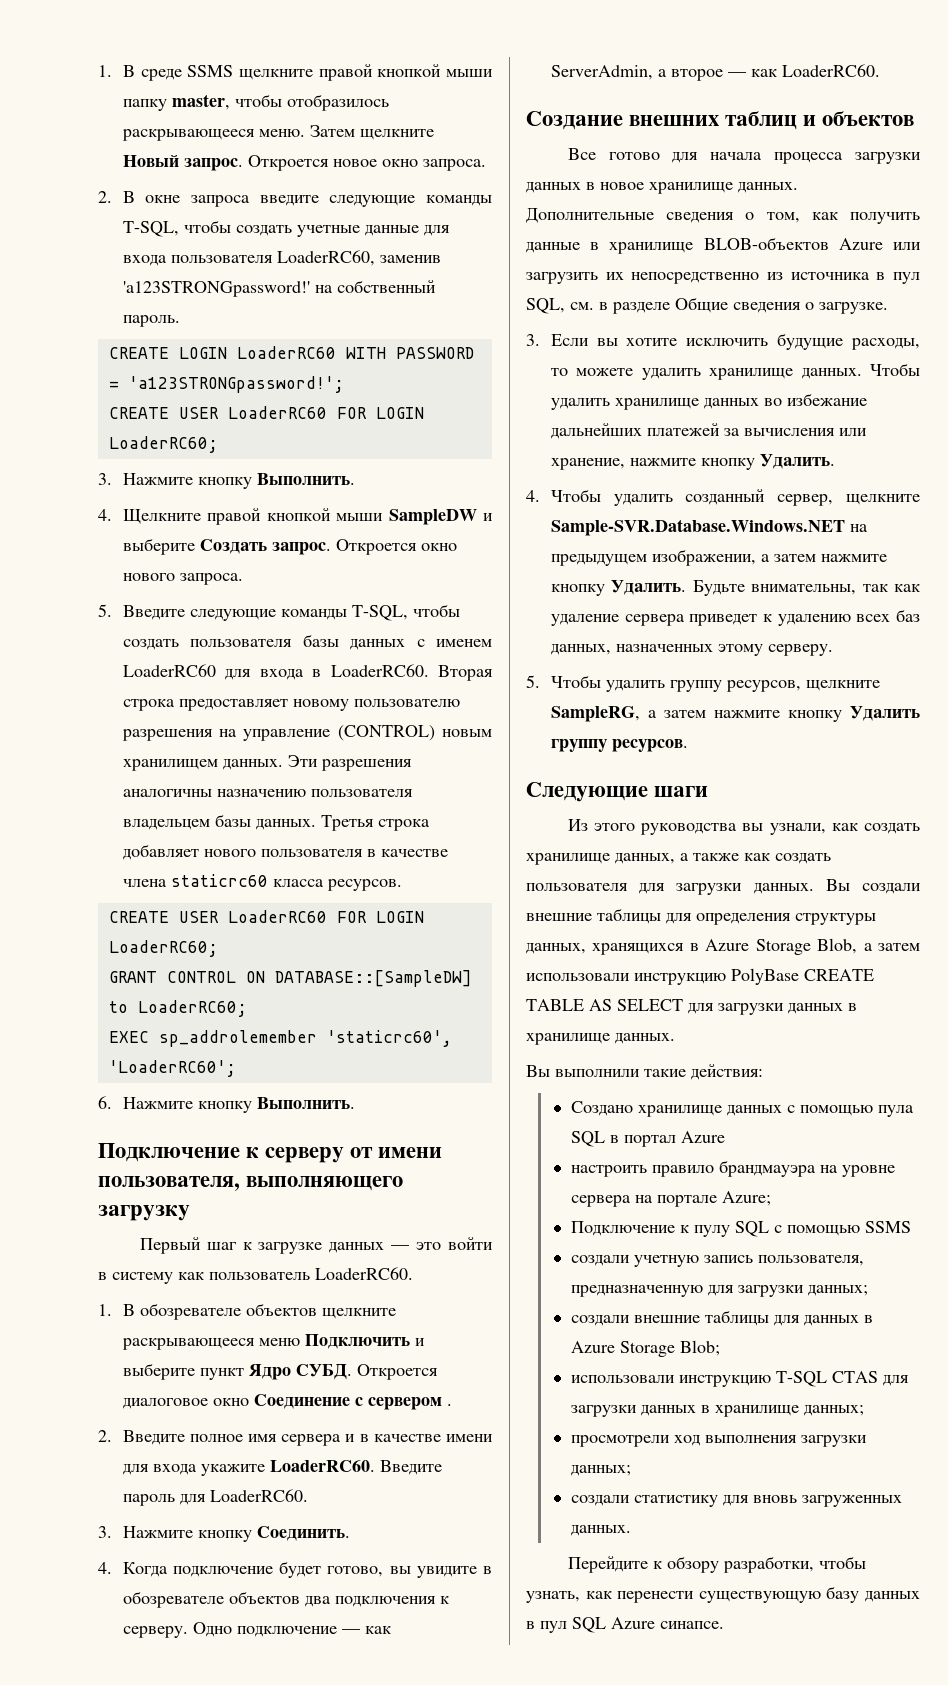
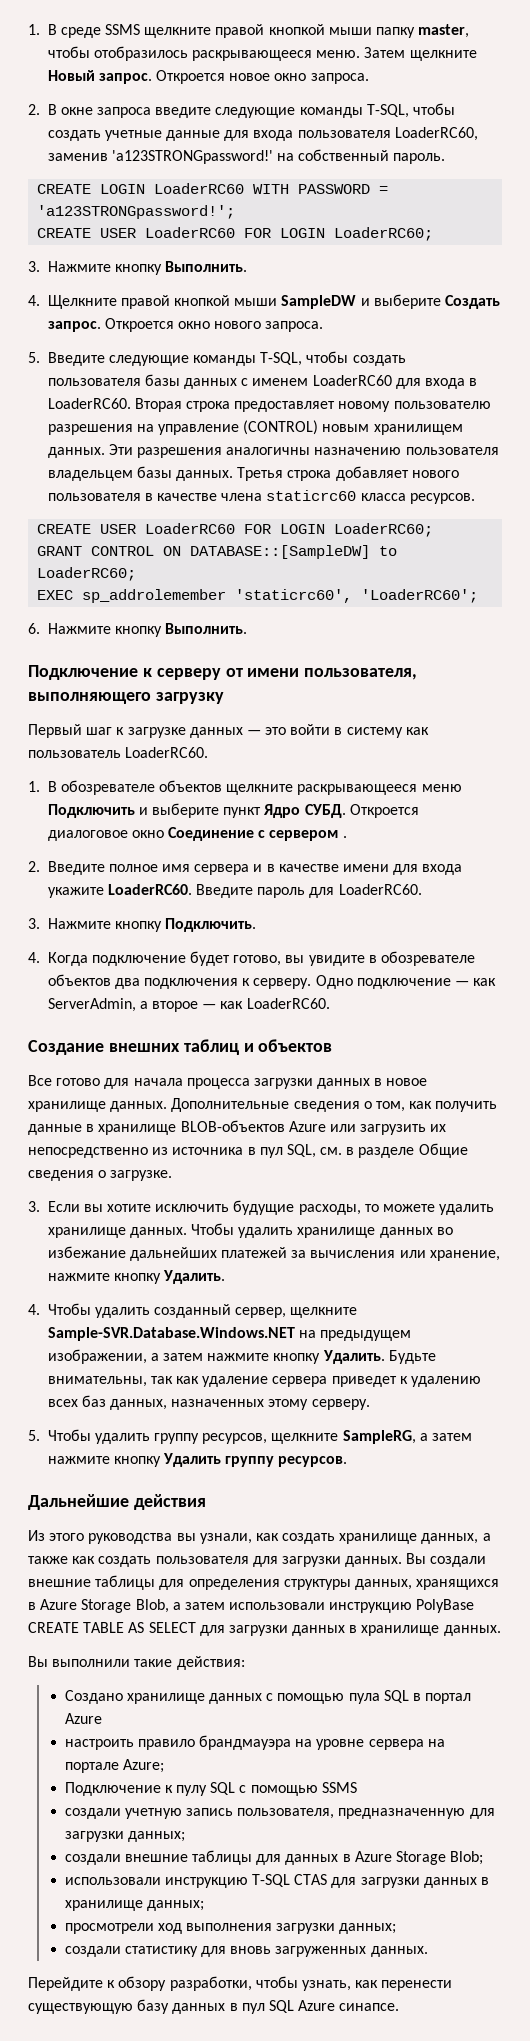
[256,1526,350,1541] Соединить. -> [165,918,257,932] Подключить.
[526,782,709,802] Следующие шаги -> [28,1494,206,1510] Дальнейшие действия

